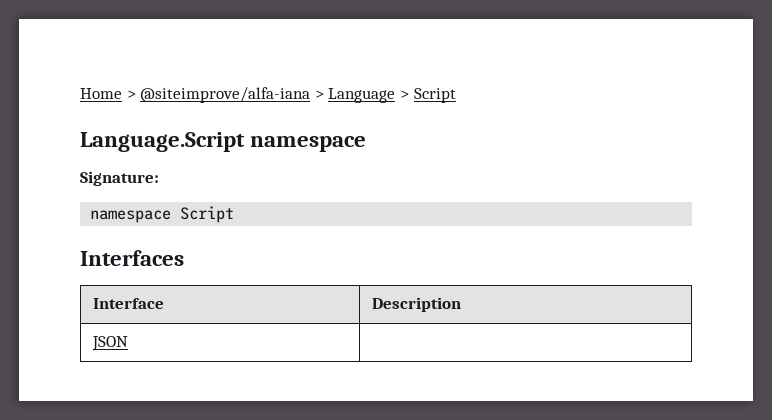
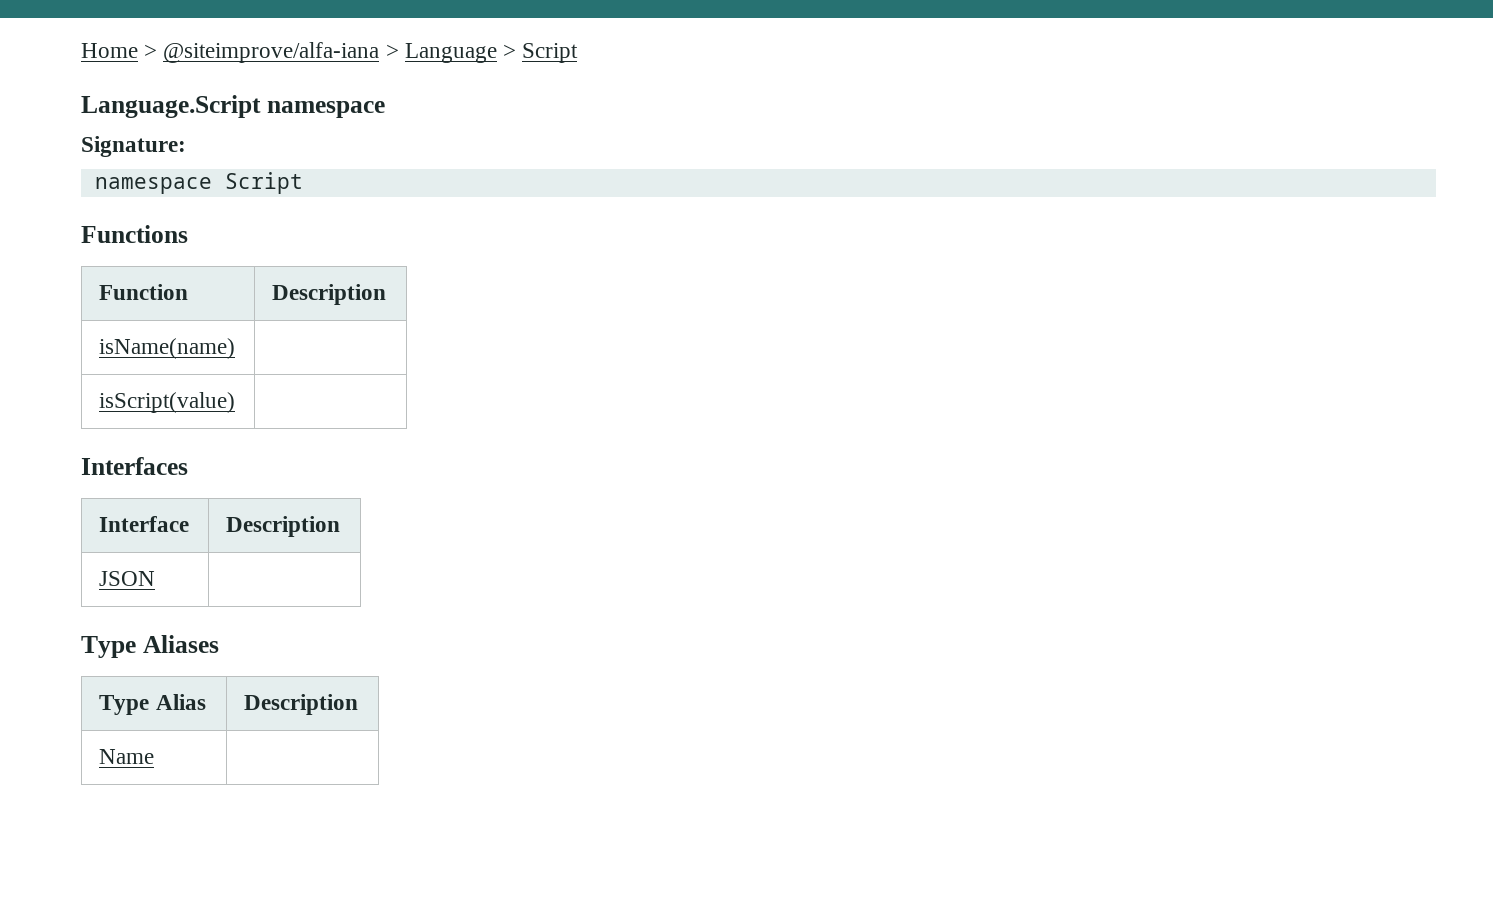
(235, 214) none -> [81,225,188,243] [99,284,189,300] [272,284,387,305] [99,338,236,359] [99,392,236,413] // Functions // Function | Description // isName(name) | // isScript(value) |
(129, 343) none -> [81,635,219,658] [99,694,206,715] [244,694,359,715] [99,749,155,764] // Type Aliases // Type Alias | Description // Name |

